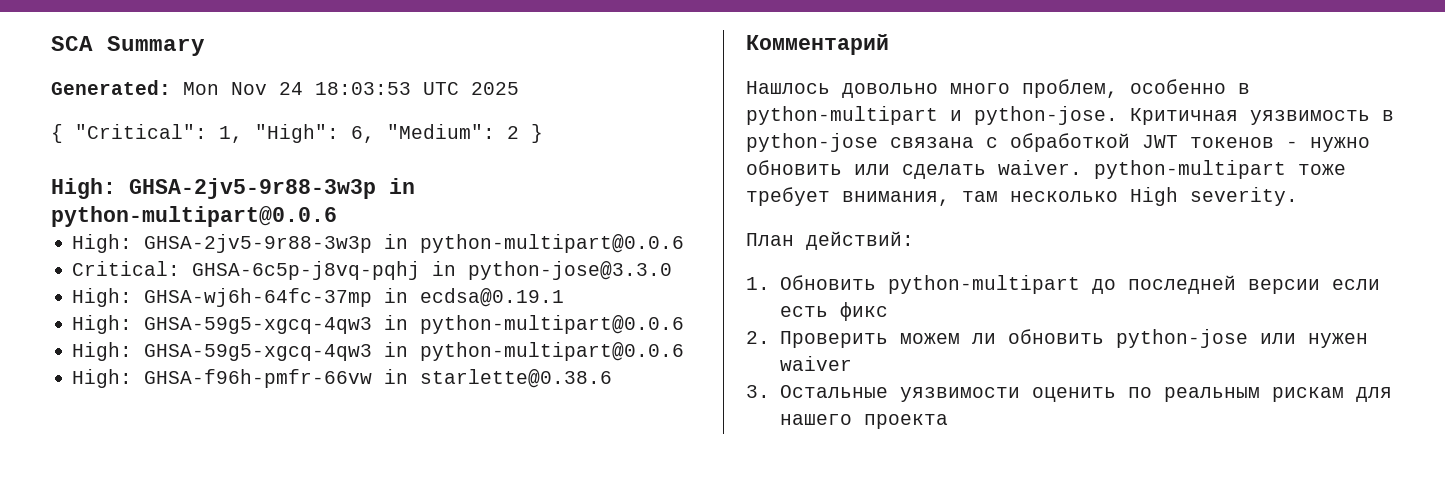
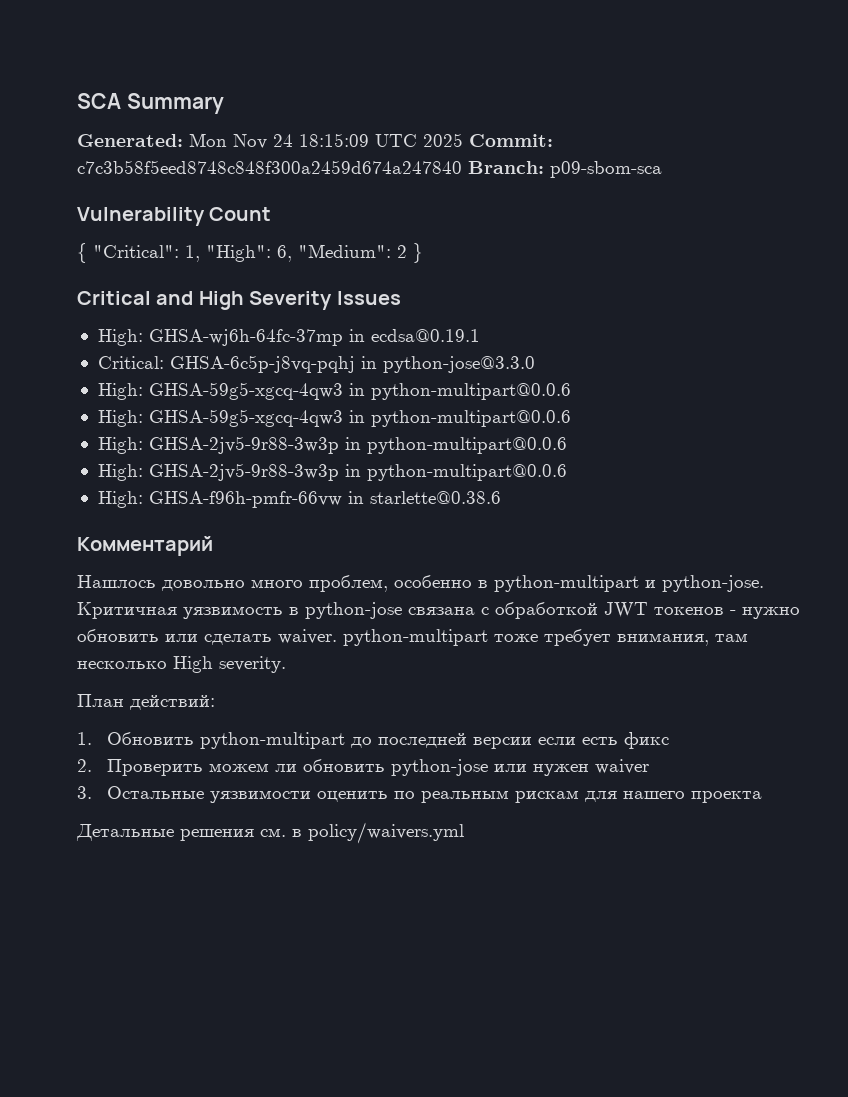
[315,82,411,95] 18:03:53 -> [299,133,369,147] 18:15:09
(519, 88) none -> [469,134,553,147] [77,160,662,178] [77,207,272,226] Commit: c7c3b58f5eed8748c848f300a2459d674a247840 Branch: p09-sbom-sca // Vulnerability Count
[51,178,415,199] [51,206,337,227] [72,234,685,253] [72,261,673,280] [72,288,565,307] [72,315,685,334] [72,342,373,361] High: GHSA-2jv5-9r88-3w3p in python-multipart@0.0.6 // High: GHSA-2jv5-9r88-3w3p in python-multipart@0.0.6 // Critical: GHSA-6c5p-j8vq-pqhj in python-jose@3.3.0 // High: GHSA-wj6h-64fc-37mp in ecdsa@0.19.1 // High: GHSA-59g5-xgcq-4qw3 in python-multipart@0.0.6 // High: GHSA-59g5-xgcq-4qw3 -> [77,291,401,310] [97,329,480,346] [97,355,535,373] [97,382,571,400] [97,409,571,427] [97,436,567,454] [97,463,339,481] Critical and High Severity Issues // High: GHSA-wj6h-64fc-37mp in ecdsa@0.19.1 // Critical: GHSA-6c5p-j8vq-pqhj in python-jose@3.3.0 // High: GHSA-59g5-xgcq-4qw3 in python-multipart@0.0.6 // High: GHSA-59g5-xgcq-4qw3 in python-multipart@0.0.6 // High: GHSA-2jv5-9r88-3w3p in python-multipart@0.0.6 // High: GHSA-2jv5-9r88-3w3p
(948, 421) none -> [76,822,464,844] // Детальные решения см. в policy/waivers.yml

